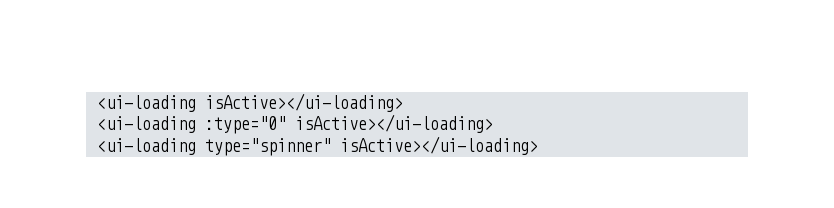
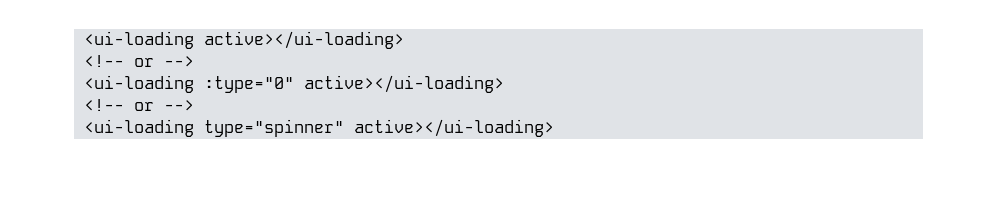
[97,93,404,112] [97,114,494,134] <ui-loading isActive></ui-loading> // <ui-loading :type="0" isActive></ui-loading> -> [84,31,405,49] [84,55,195,67] [84,75,505,93] [84,99,195,111] <ui-loading active></ui-loading> // <!-- or --> // <ui-loading :type="0" active></ui-loading> // <!-- or -->
[340,136,539,155] isActive></ui-loading> -> [354,119,555,137] active></ui-loading>

